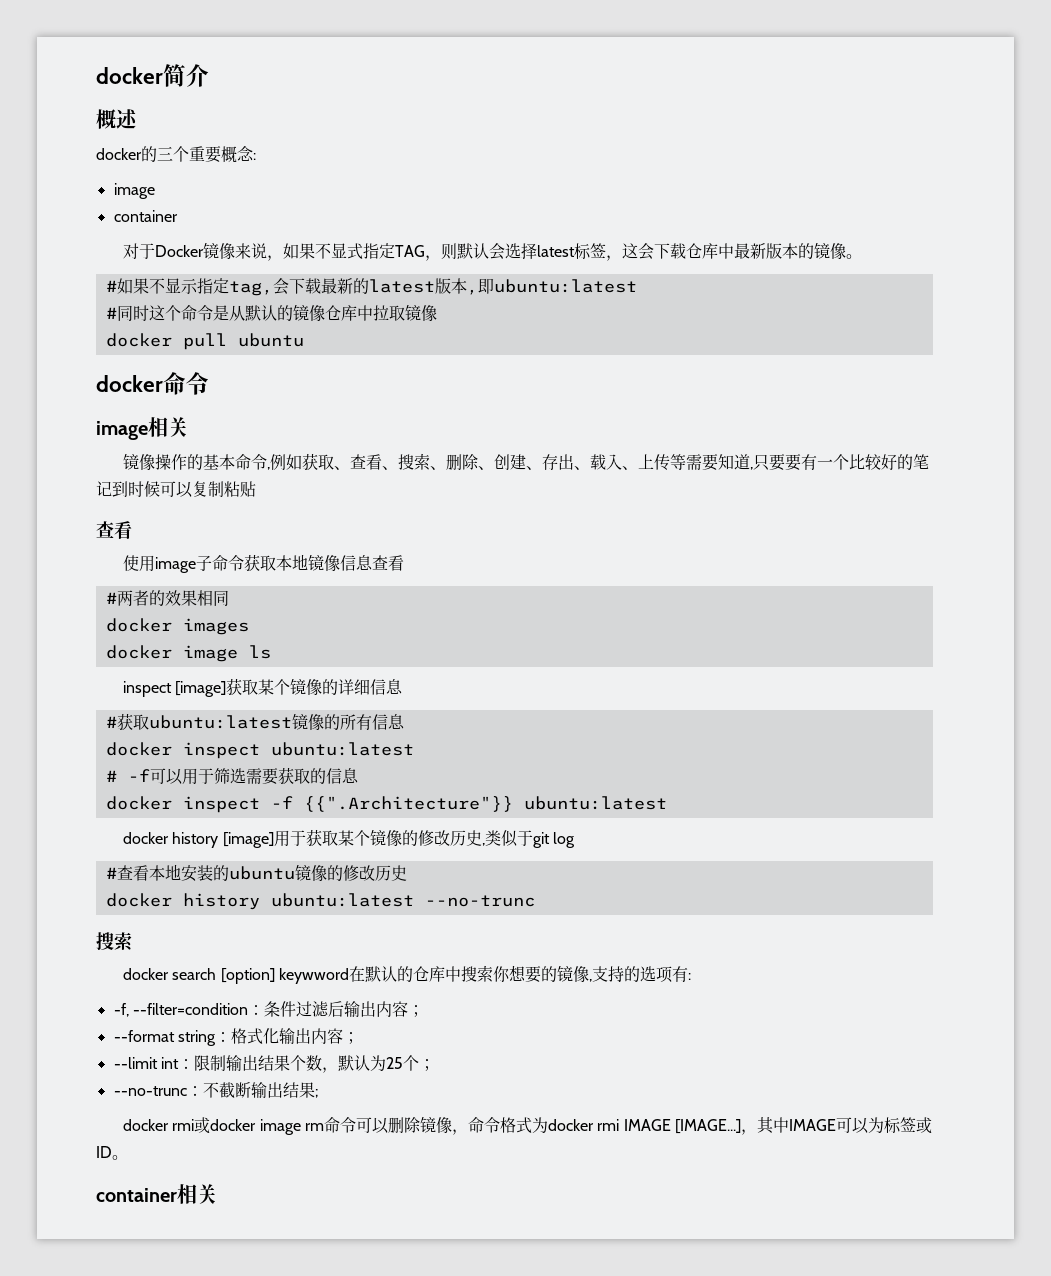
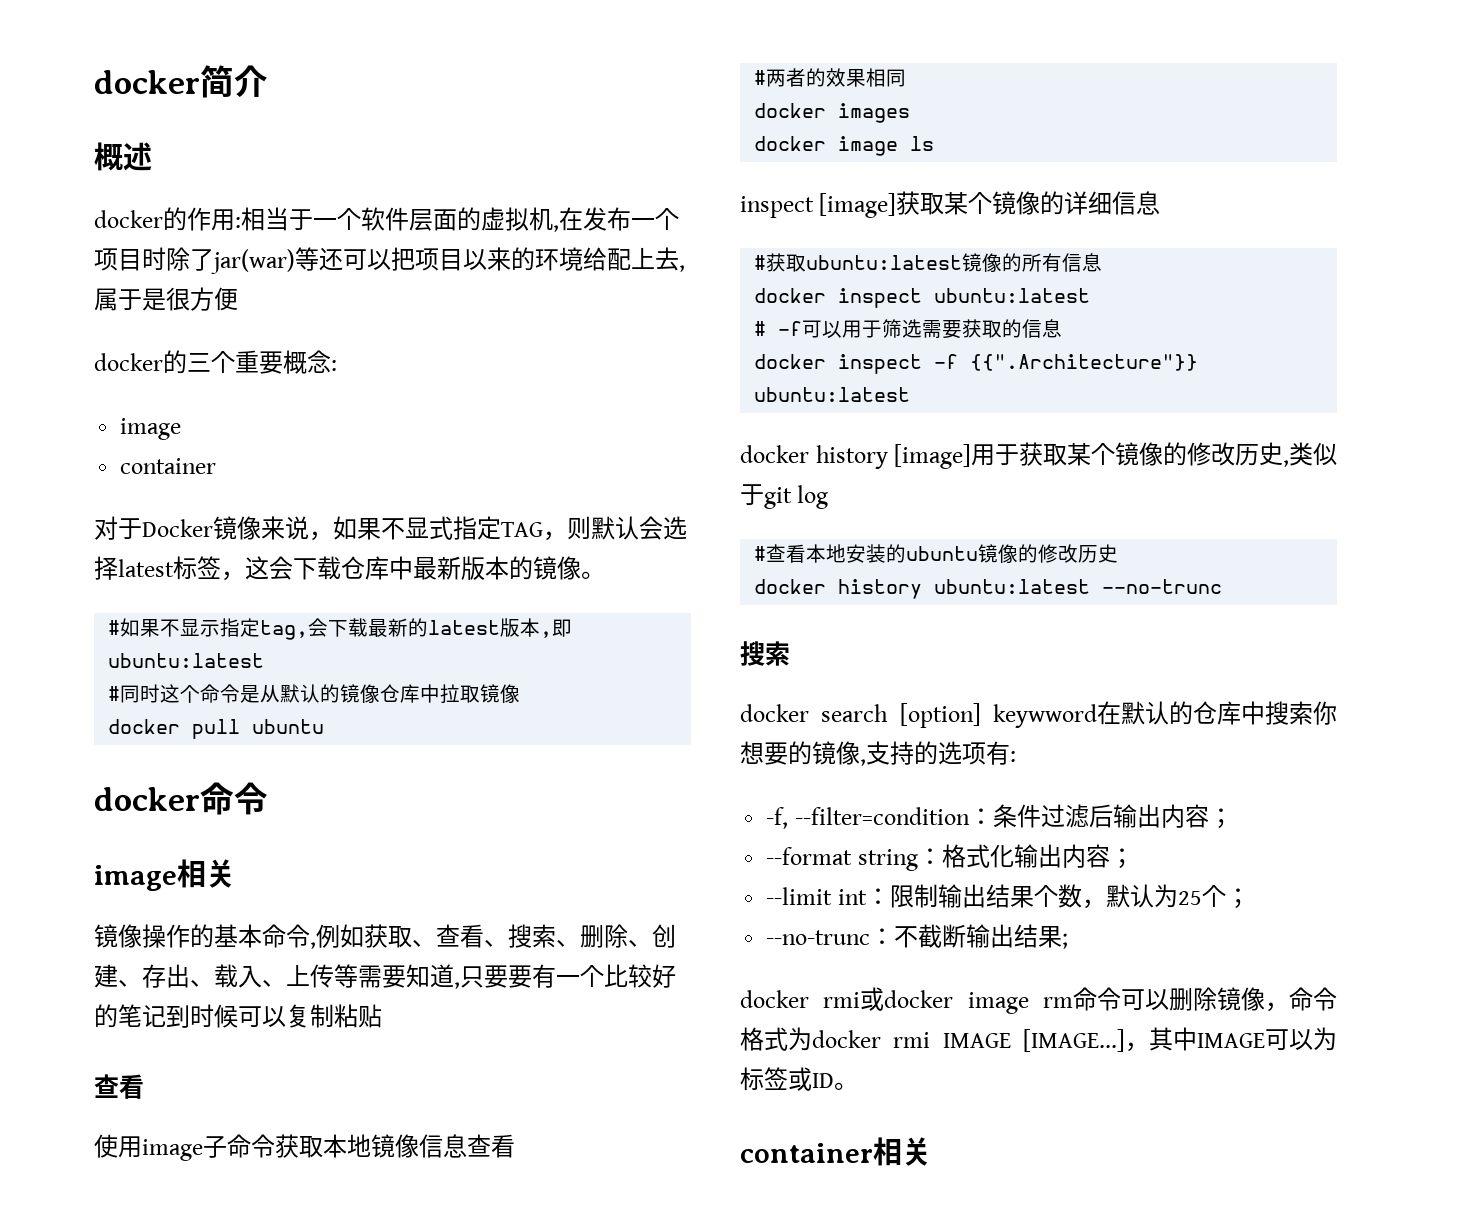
(138, 119) none -> [94,207,679,232] [94,247,685,274] [94,287,238,311] // docker的作用:相当于一个软件层面的虚拟机,在发布一个项目时除了jar(war)等还可以把项目以来的环境给配上去,属于是很方便

